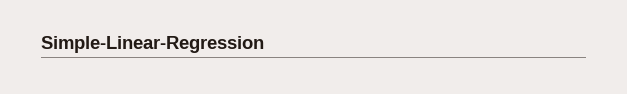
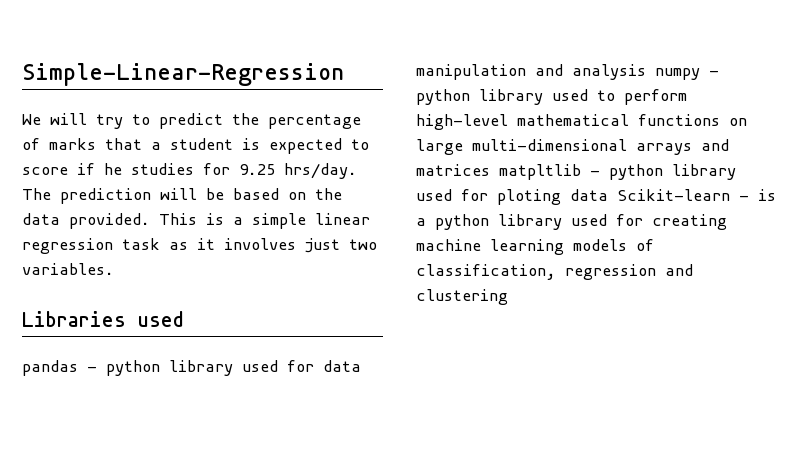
(264, 44) none -> [22,113,361,129] [22,138,369,154] [22,163,357,179] [22,188,342,204] [22,213,370,229] [22,238,377,254] [22,263,114,275] [22,311,184,327] [22,360,361,376] [416,64,719,80] [416,89,687,105] [416,114,747,130] [416,139,729,155] [416,164,736,180] [416,189,776,205] [416,214,727,230] [416,239,654,255] [416,264,693,280] [416,289,508,305] // We will try to predict the percentage of marks that a student is expected to score if he studies for 9.25 hrs/day. The prediction will be based on the data provided. This is a simple linear regression task as it involves just two variables. // Libraries used // pandas - python library used for data manipulation and analysis numpy - python library used to perform high-level mathematical functions on large multi-dimensional arrays and matrices matpltlib - python library used for ploting data Scikit-learn - is a python library used for creating machine learning models of classification, regression and clustering

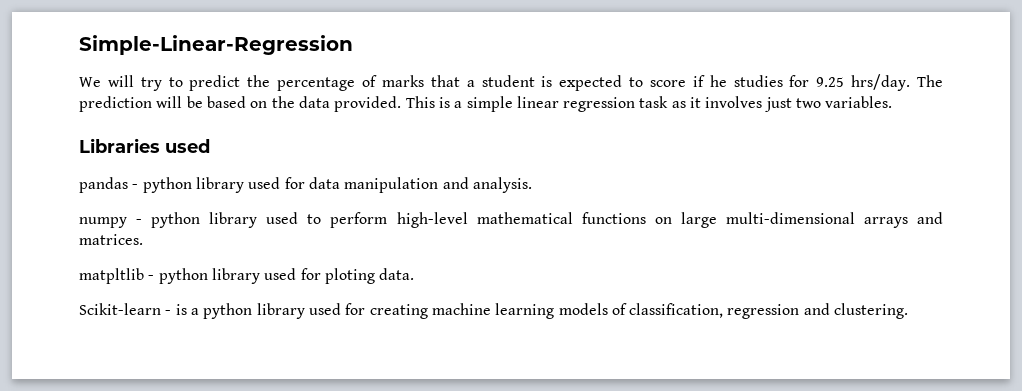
[572,64,646,80] analysis -> [472,177,532,193] analysis. //
[416,164,490,176] matrices -> [79,234,143,245] matrices. //
[570,189,608,201] data -> [379,268,415,280] data. //
[416,289,508,305] clustering -> [834,303,909,319] clustering.

